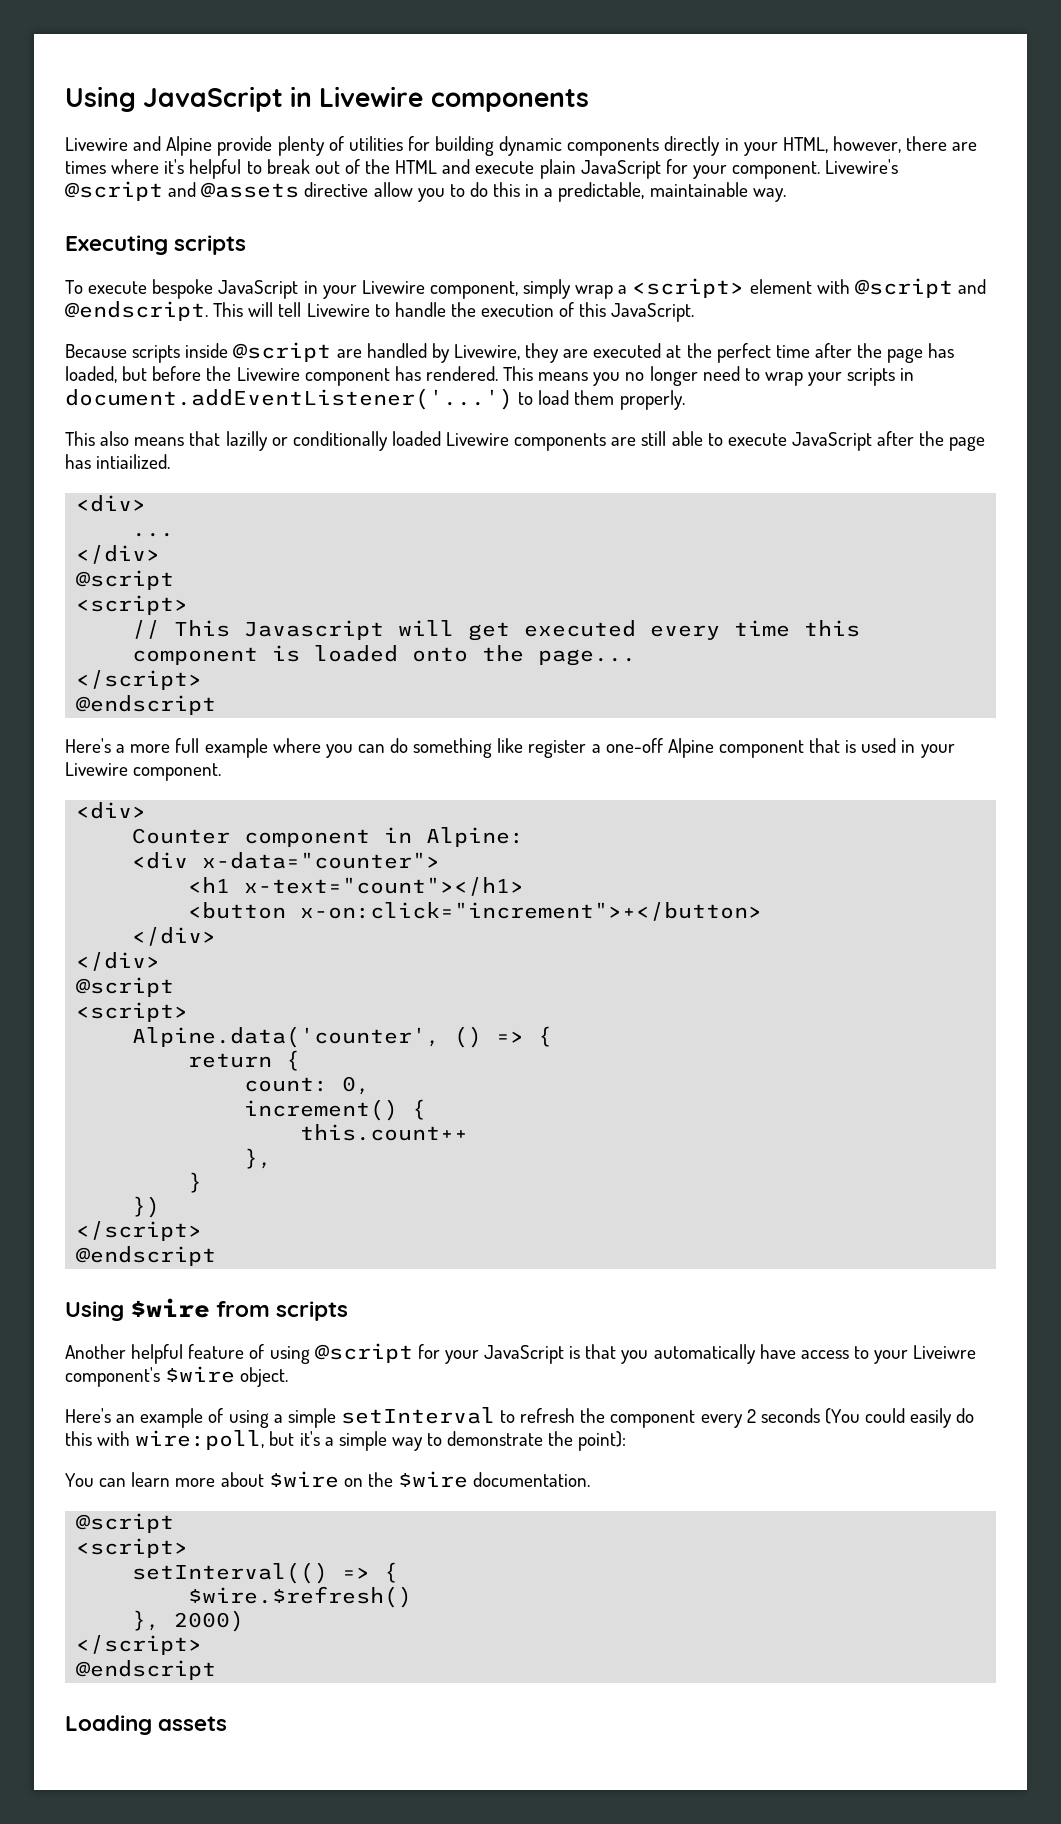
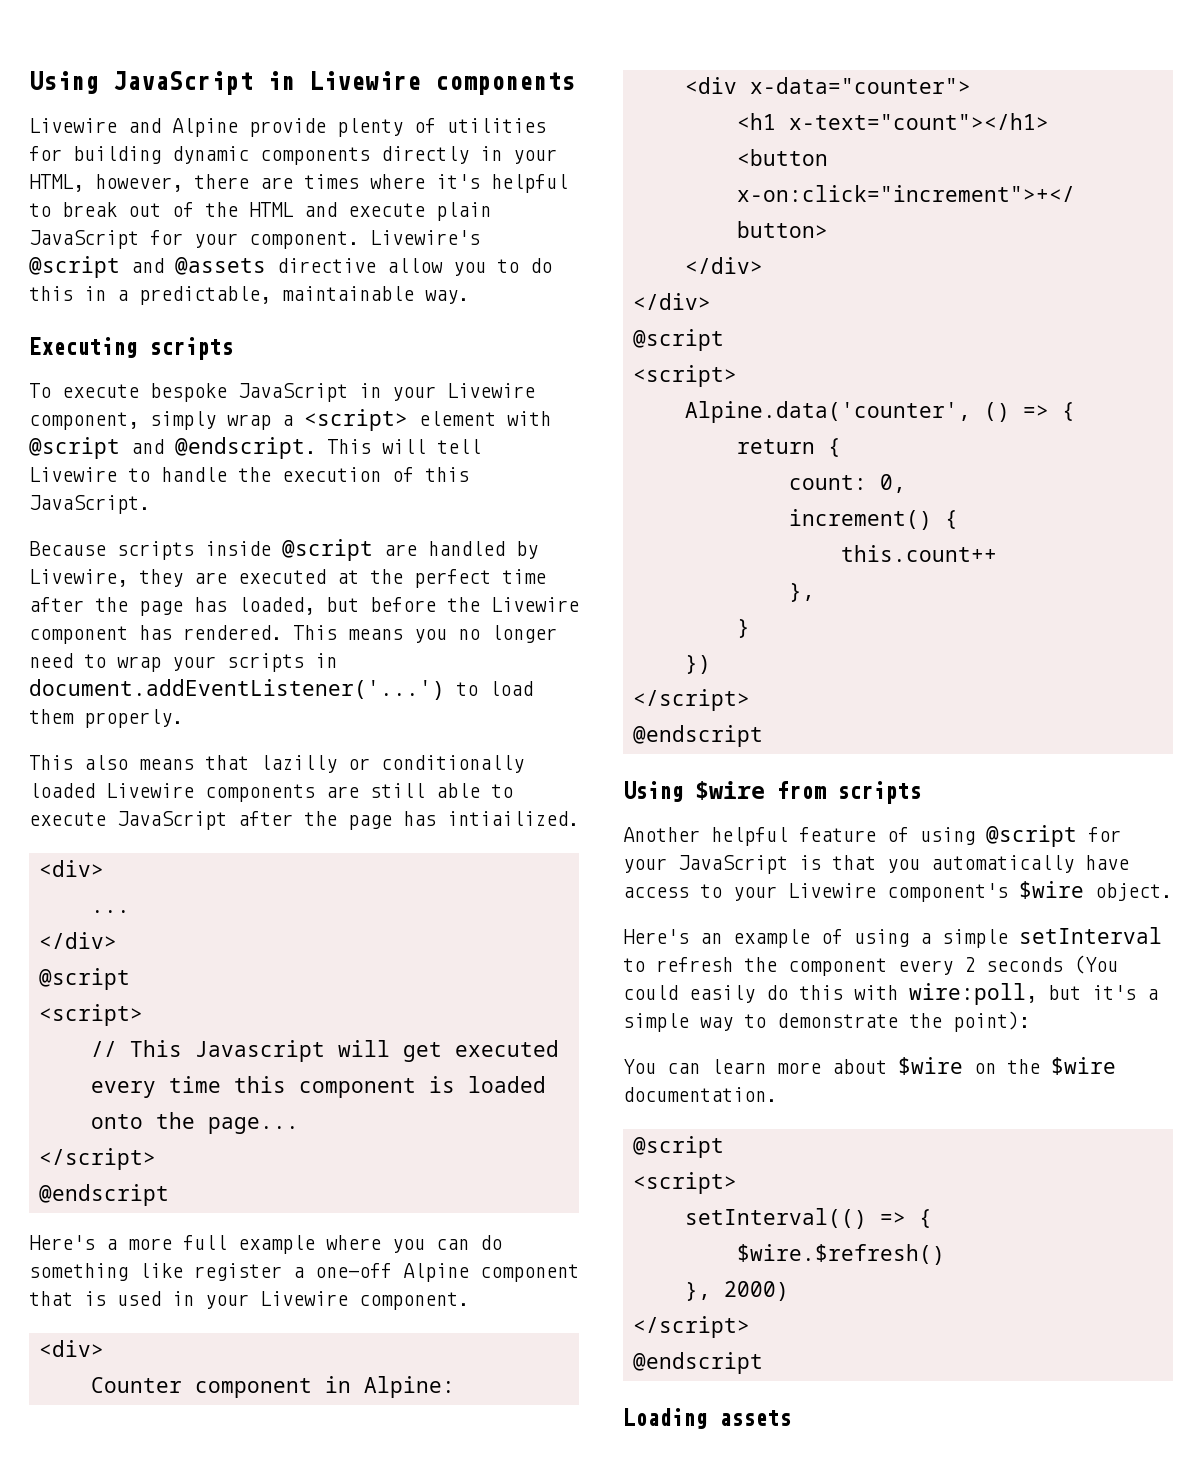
[913,1345,977,1359] Liveiwre -> [788,883,876,898] Livewire

